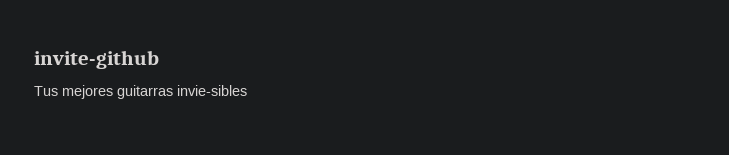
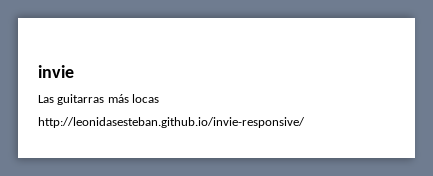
[34,50,159,69] [34,85,247,99] invite-github // Tus mejores guitarras invie-sibles -> [38,65,74,78] [38,94,160,105] [38,117,305,128] invie // Las guitarras más locas // http://leonidasesteban.github.io/invie-responsive/

